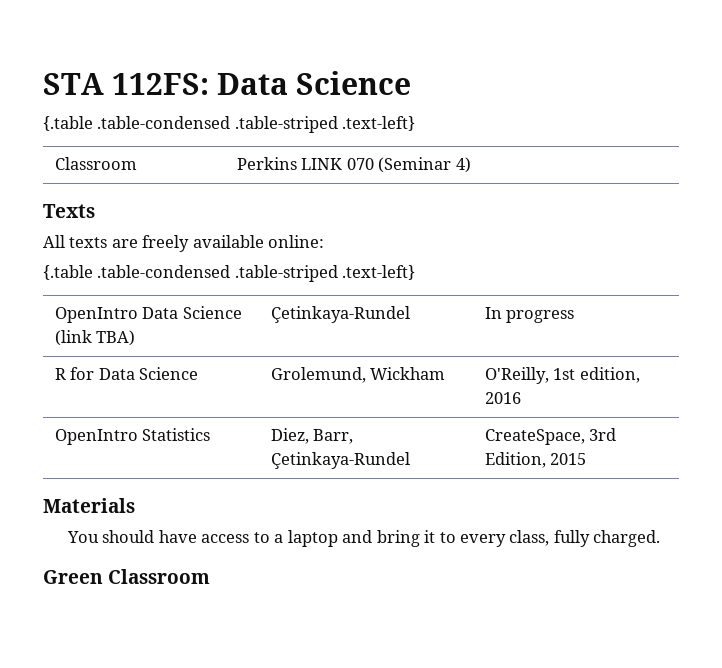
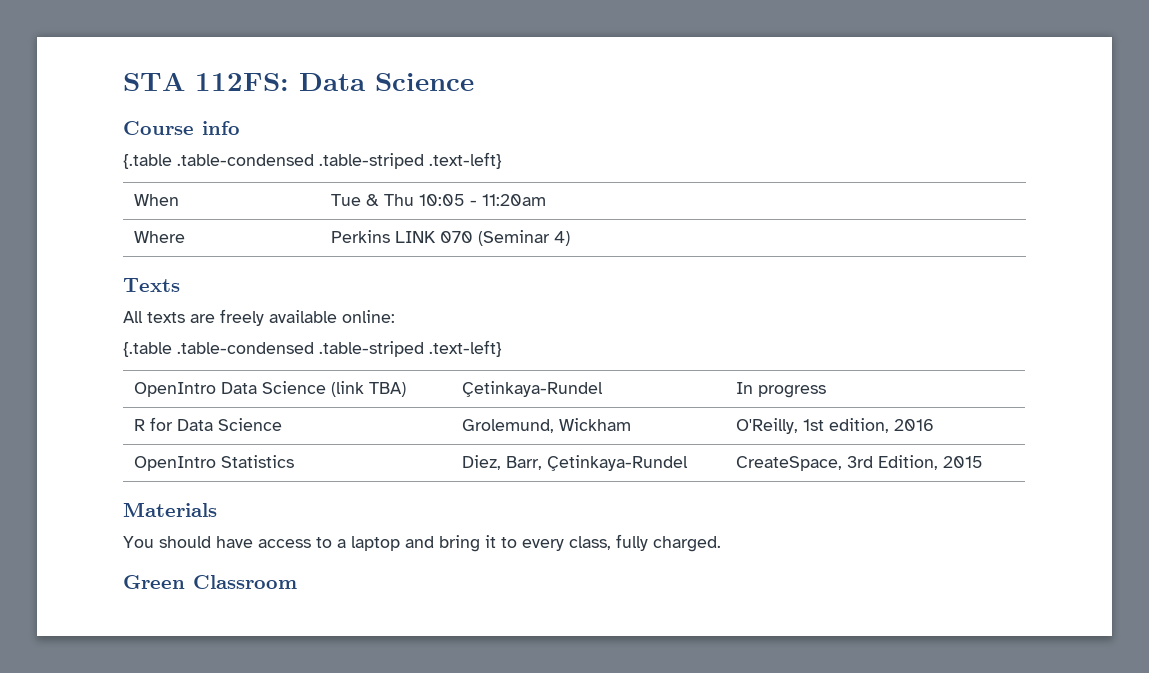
[43,116,416,133] [54,157,137,170] // {.table .table-condensed .table-striped .text-left} // Classroom -> [123,121,240,135] [123,152,502,169] [134,194,180,206] [331,194,547,206] [134,231,186,243] // Course info // {.table .table-condensed .table-striped .text-left} // When | Tue & Thu 10:05 - 11:20am // Where

